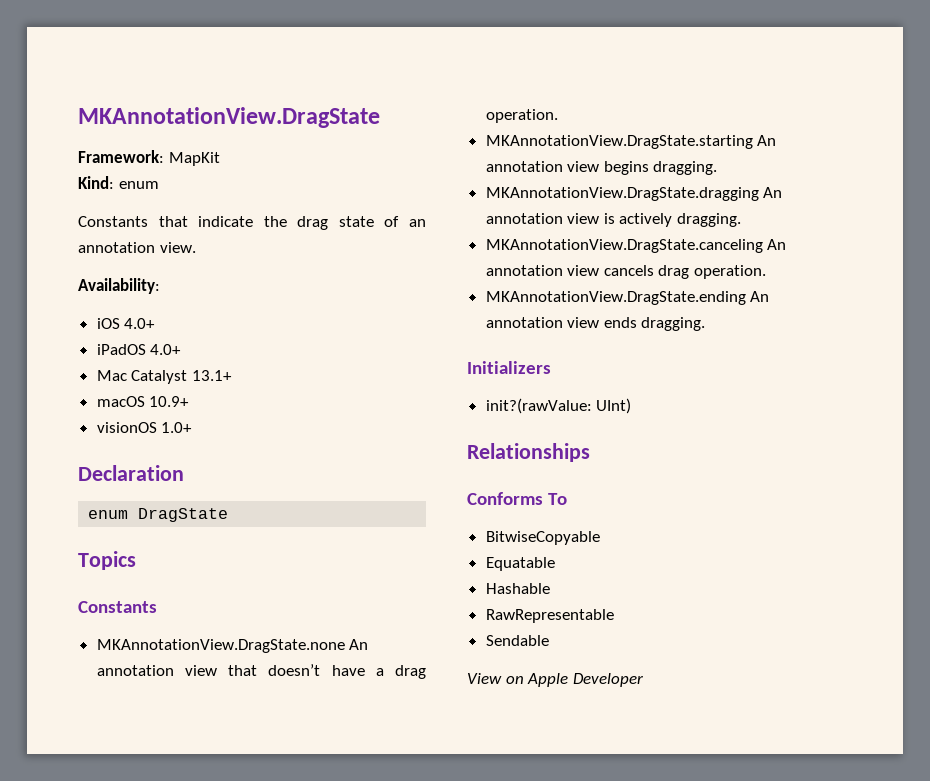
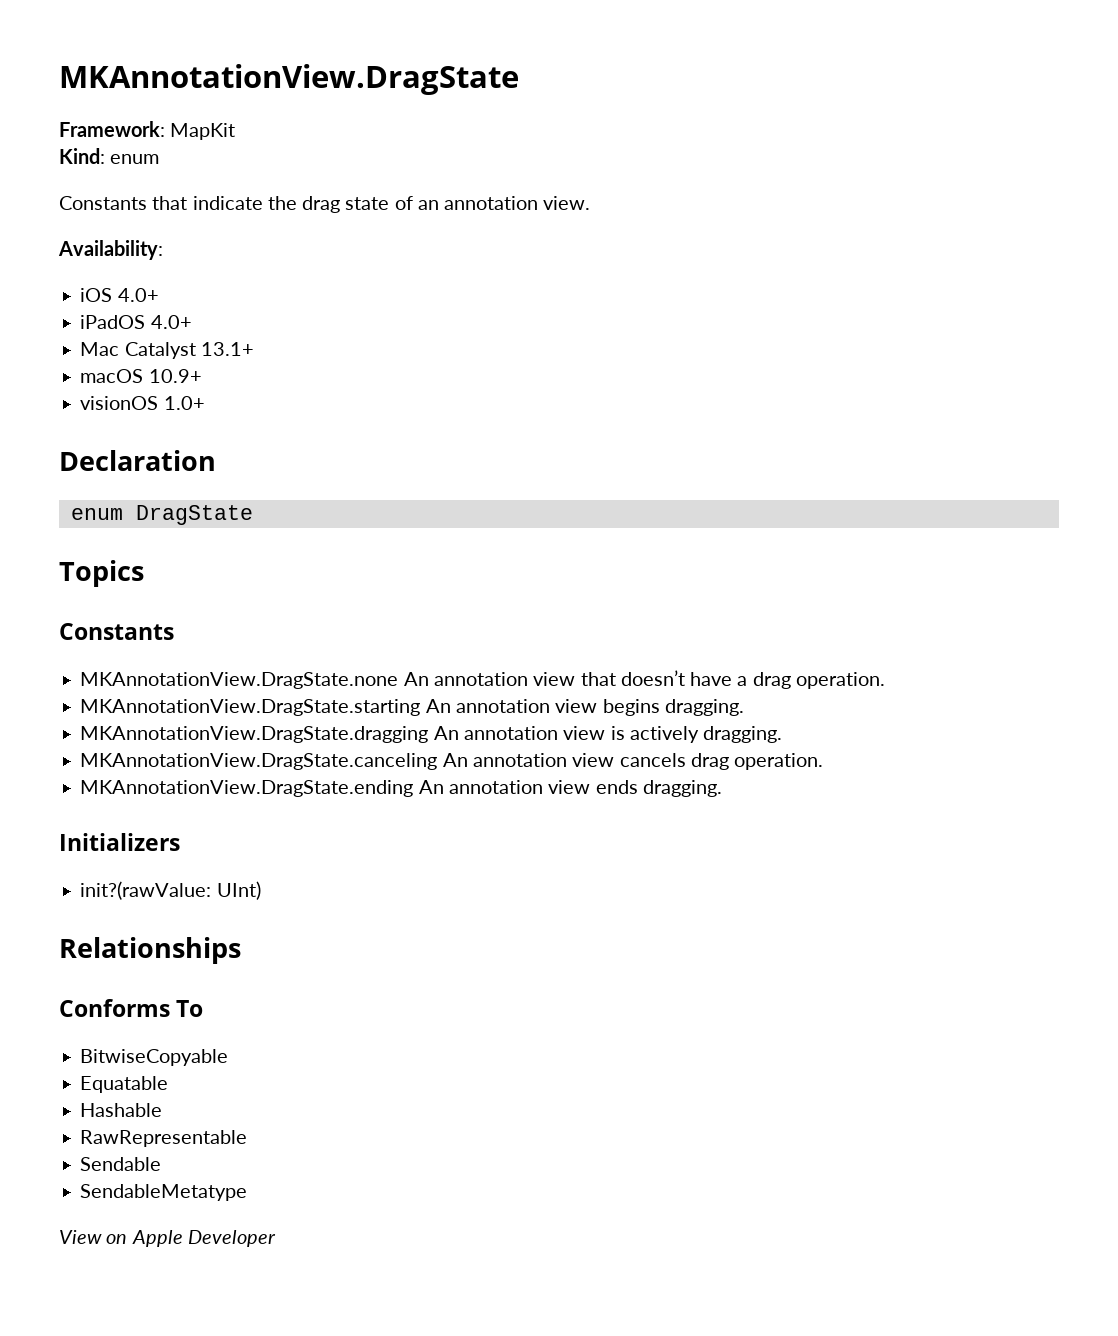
(549, 640) none -> [80,1184,248,1201] // SendableMetatype

